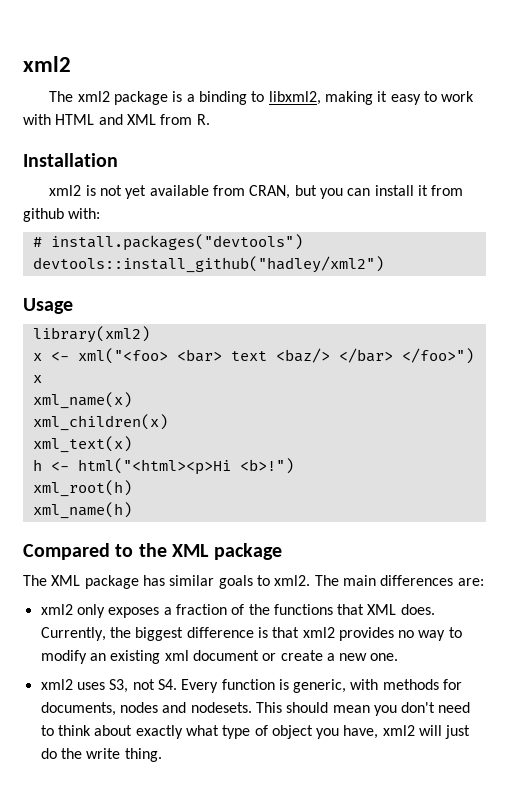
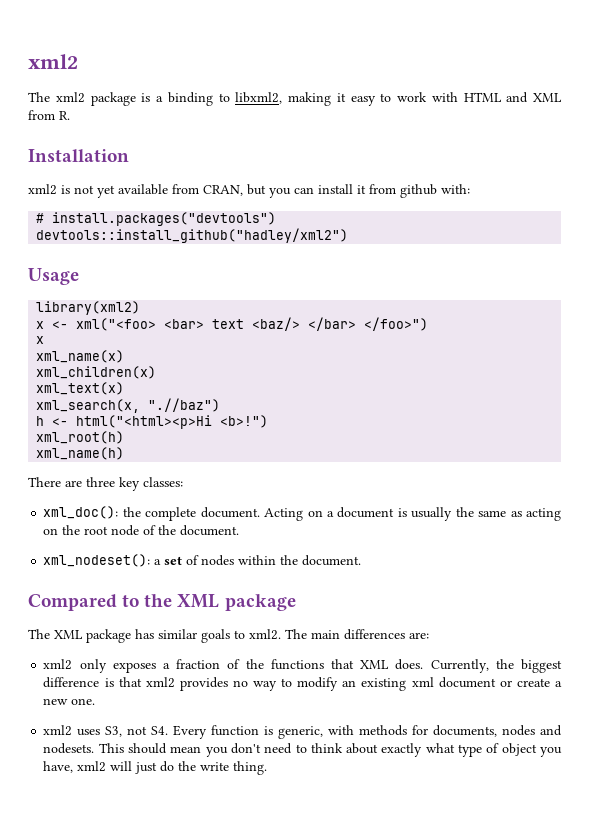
(132, 444) none -> [36,398,221,413] // xml_search(x, ".//baz")
(132, 510) none -> [28,477,183,491] [43,506,561,521] [43,525,240,536] [43,554,362,567] // There are three key classes: // xml_doc(): the complete document. Acting on a document is usually the same as acting on the root node of the document. // xml_nodeset(): a set of nodes within the document.

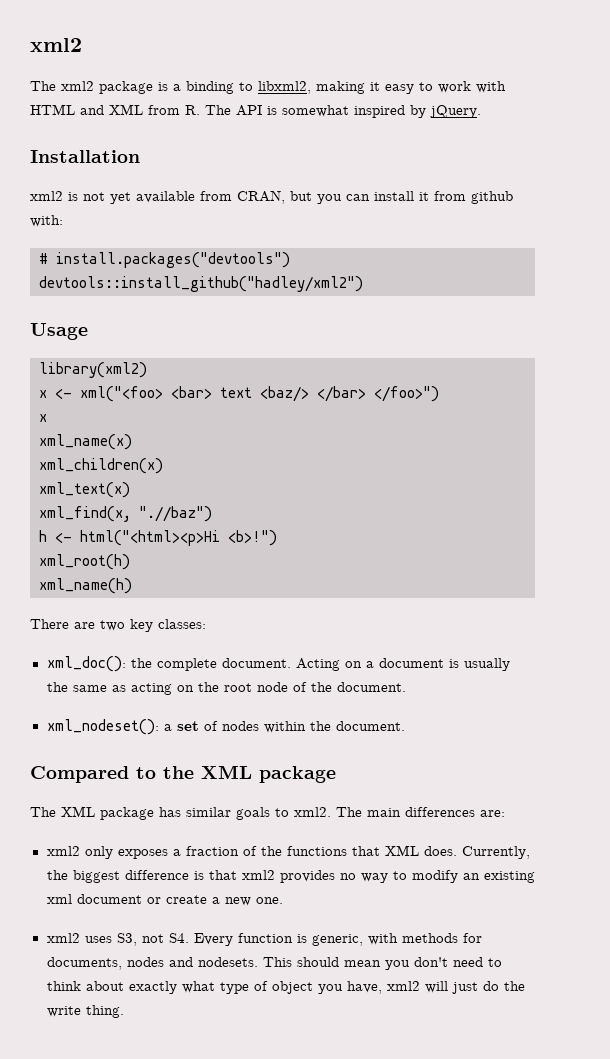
(70, 115) none -> [205,105,481,118] The API is somewhat inspired by jQuery.
[36,399,141,413] xml_search(x, -> [39,506,131,522] xml_find(x,
[86,477,115,487] three -> [100,620,125,631] two

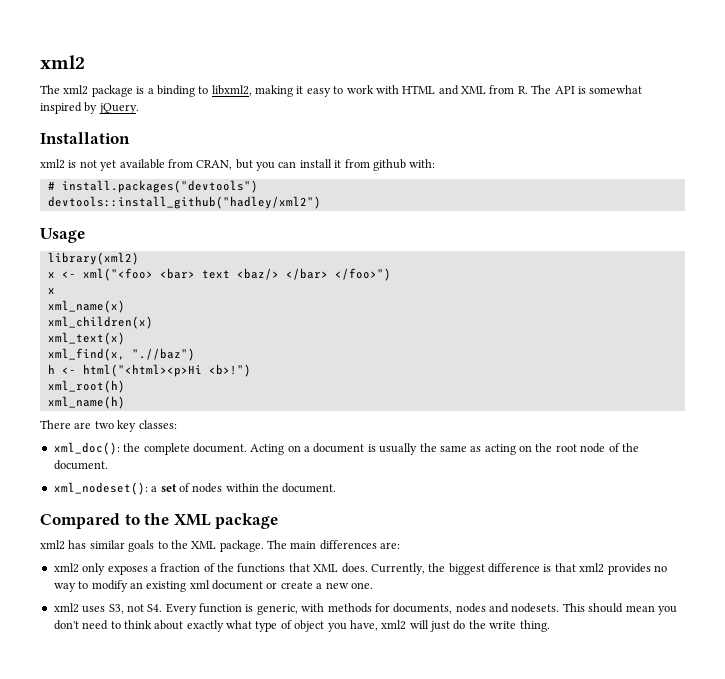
[30,806,154,820] The XML package -> [40,540,65,550] xml2
[294,807,331,817] xml2. -> [170,540,264,552] the XML package.

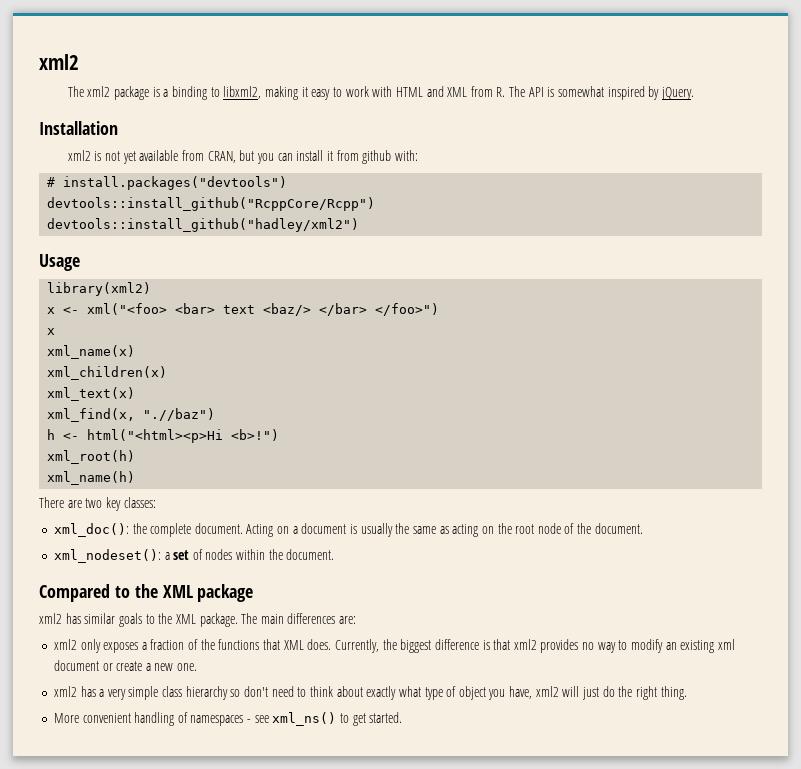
(258, 186) none -> [47,197,376,211] // devtools::install_github("RcppCore/Rcpp")
[82,603,677,615] uses S3, not S4. Every function is generic, with methods for documents, nodes and nodesets. This should mean you -> [80,686,241,700] has a very simple class hierarchy so
[489,621,517,629] write -> [635,686,657,700] right
(550, 626) none -> [53,712,403,726] // More convenient handling of namespaces - see xml_ns() to get started.

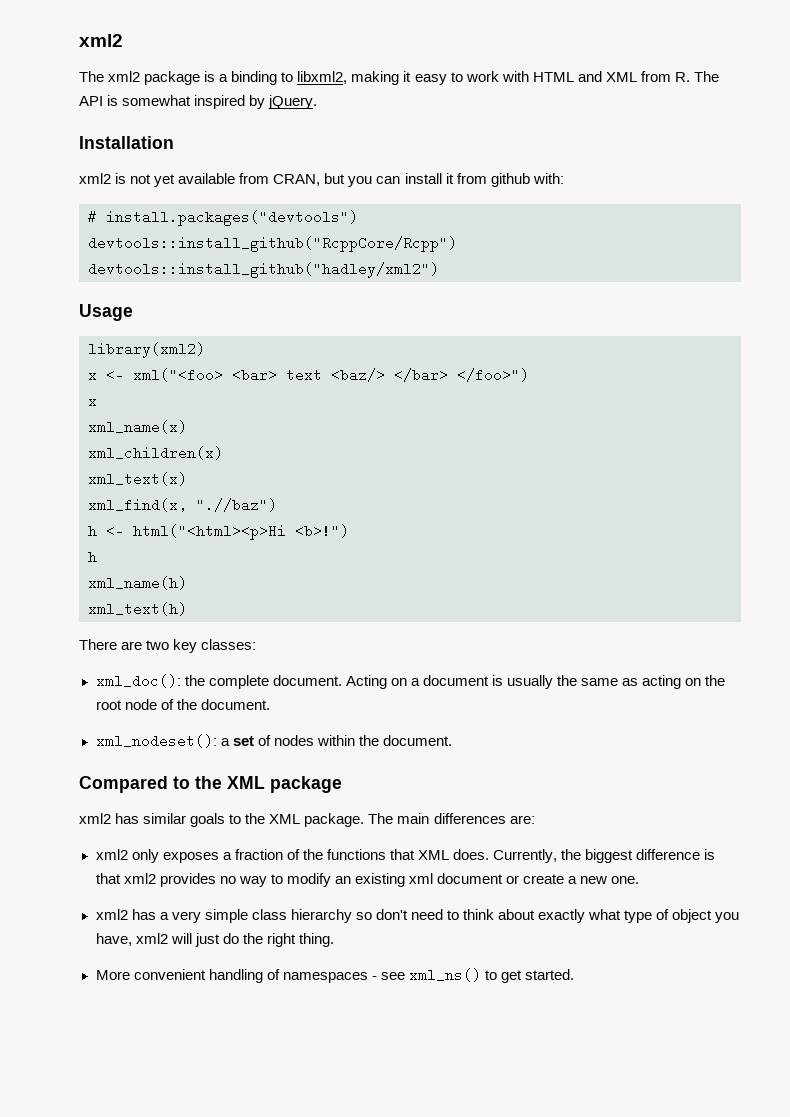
[47,450,136,464] xml_root(h) -> [88,552,97,562] h
(136, 478) none -> [88,602,187,616] // xml_text(h)

